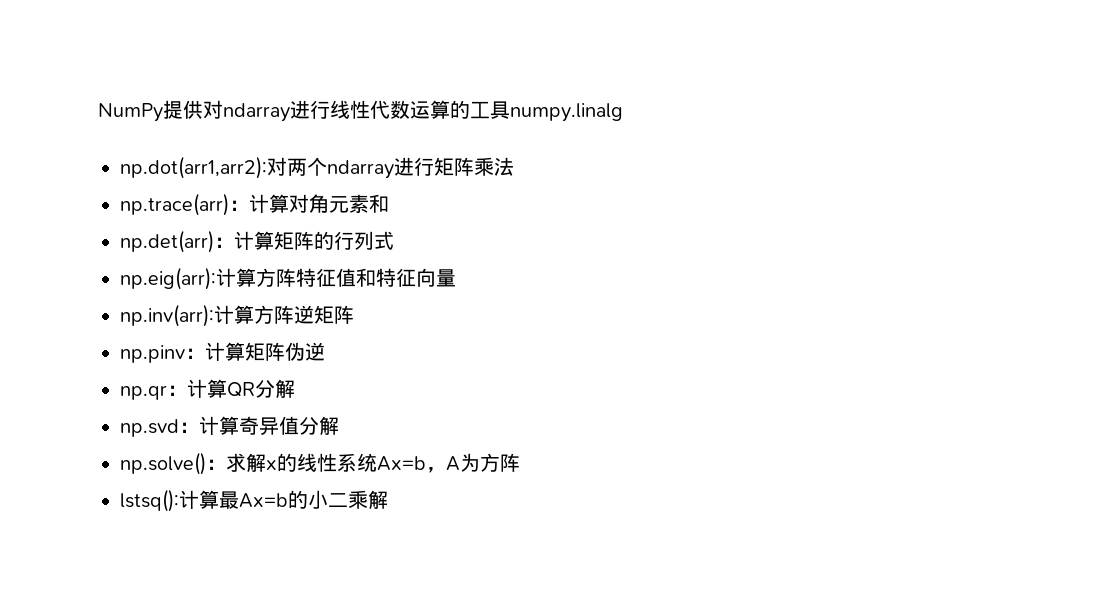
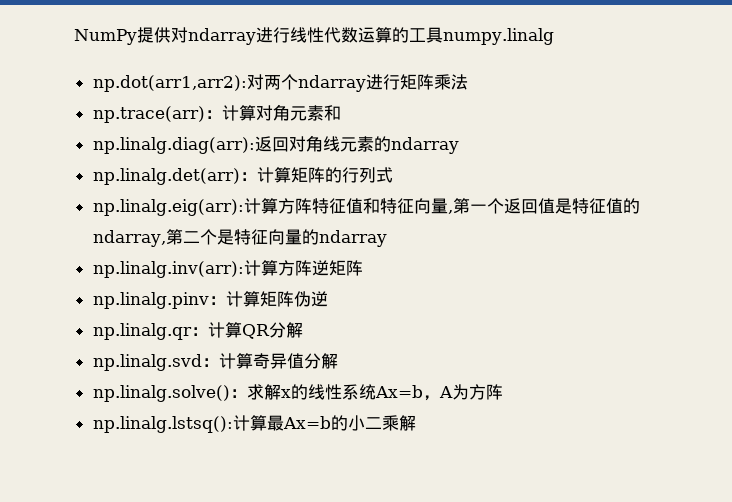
[120,230,214,253] np.det(arr) -> [92,135,459,154] [92,168,240,185] np.linalg.diag(arr):返回对角线元素的ndarray // np.linalg.det(arr)
[120,267,216,290] np.eig(arr): -> [92,199,244,216] np.linalg.eig(arr):
[120,304,214,327] // np.inv(arr): -> [447,198,640,214] [92,229,387,247] [92,261,244,278] ,第一个返回值是特征值的ndarray,第二个是特征向量的ndarray // np.linalg.inv(arr):
[120,345,185,363] np.pinv -> [92,292,209,309] np.linalg.pinv
[120,385,167,400] np.qr -> [92,323,192,340] np.linalg.qr
[120,419,179,437] np.svd -> [92,354,202,371] np.linalg.svd
[120,452,206,475] np.solve() -> [92,385,230,402] np.linalg.solve()
[120,489,179,512] lstsq(): -> [92,416,233,433] np.linalg.lstsq():

